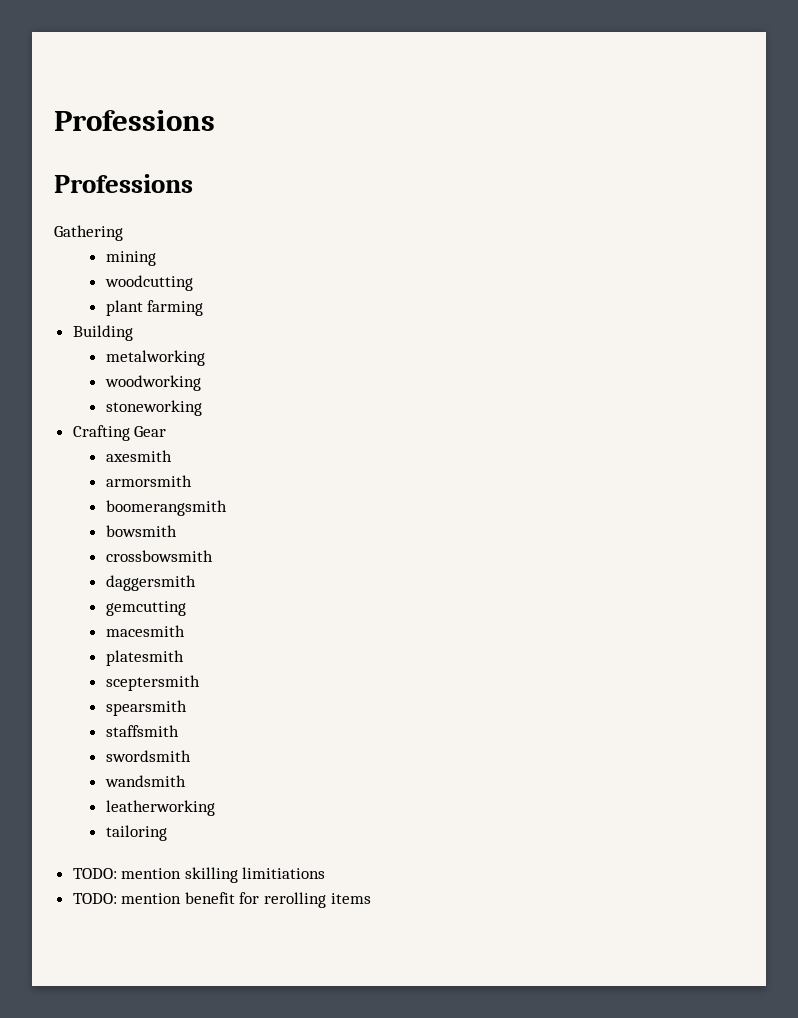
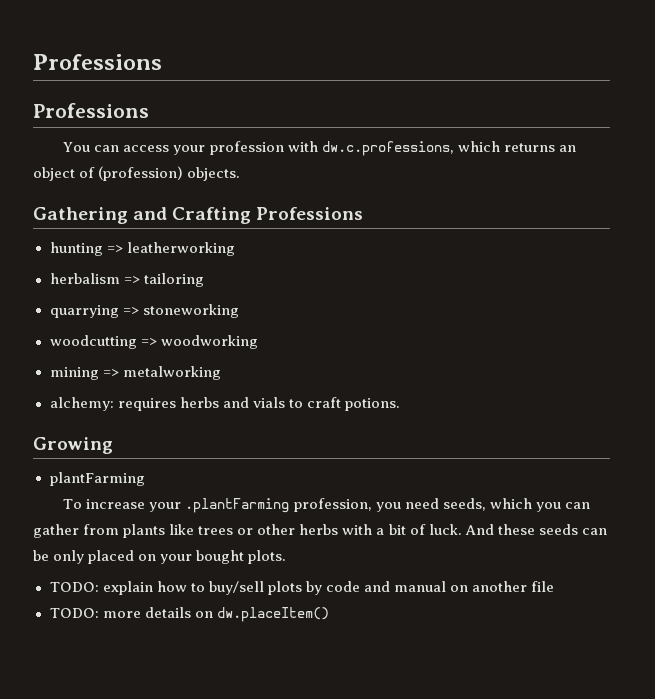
[54,225,123,241] [105,251,156,266] [104,275,193,291] [105,300,204,316] [72,325,133,341] [105,350,205,366] [104,375,201,391] [105,400,202,416] [72,425,167,441] [105,450,172,462] [105,475,192,487] [105,500,227,516] [105,525,177,537] [105,550,213,562] [105,575,196,591] [105,601,186,616] [105,625,185,637] [105,650,184,666] [105,675,200,691] [105,700,187,716] [105,725,179,737] [105,750,191,762] [104,775,186,787] [105,800,215,816] [105,825,167,841] [72,867,326,883] [72,892,371,908] Gathering // mining // woodcutting // plant farming // Building // metalworking // woodworking // stoneworking // Crafting Gear // axesmith // armorsmith // boomerangsmith // bowsmith // crossbowsmith // daggersmith // gemcutting // macesmith // platesmith // sceptersmith // spearsmith // staffsmith // swordsmith // wandsmith // leatherworking // tailoring // TODO: mention skilling limitiations // TODO: mention benefit for rerolling items -> [63,141,576,156] [33,166,241,181] [33,207,364,224] [49,242,235,256] [49,273,204,287] [49,304,239,318] [49,335,258,349] [49,366,221,380] [49,397,400,411] [33,437,113,454] [49,472,145,486] [63,498,590,513] [33,524,607,538] [33,550,287,564] [49,581,555,595] [49,607,329,622] You can access your profession with dw.c.professions, which returns an object of (profession) objects. // Gathering and Crafting Professions // hunting => leatherworking // herbalism => tailoring // quarrying => stoneworking // woodcutting => woodworking // mining => metalworking // alchemy: requires herbs and vials to craft potions. // Growing // plantFarming // To increase your .plantFarming profession, you need seeds, which you can gather from plants like trees or other herbs with a bit of luck. And these seeds can be only placed on your bought plots. // TODO: explain how to buy/sell plots by code and manual on another file // TODO: more details on dw.placeItem()

